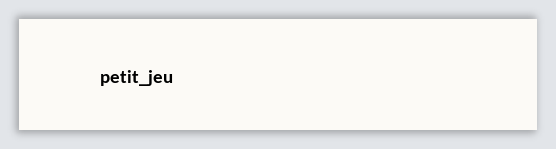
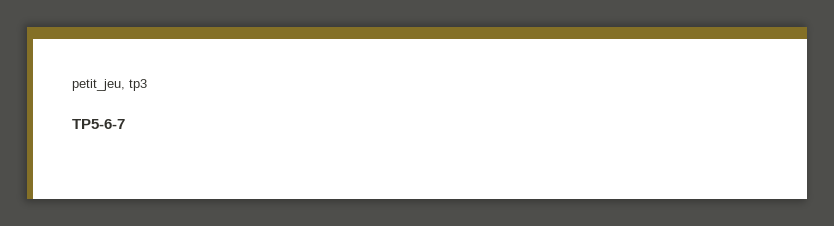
[100,70,173,86] petit_jeu -> [72,79,147,91] [72,119,125,129] petit_jeu, tp3 // TP5-6-7

